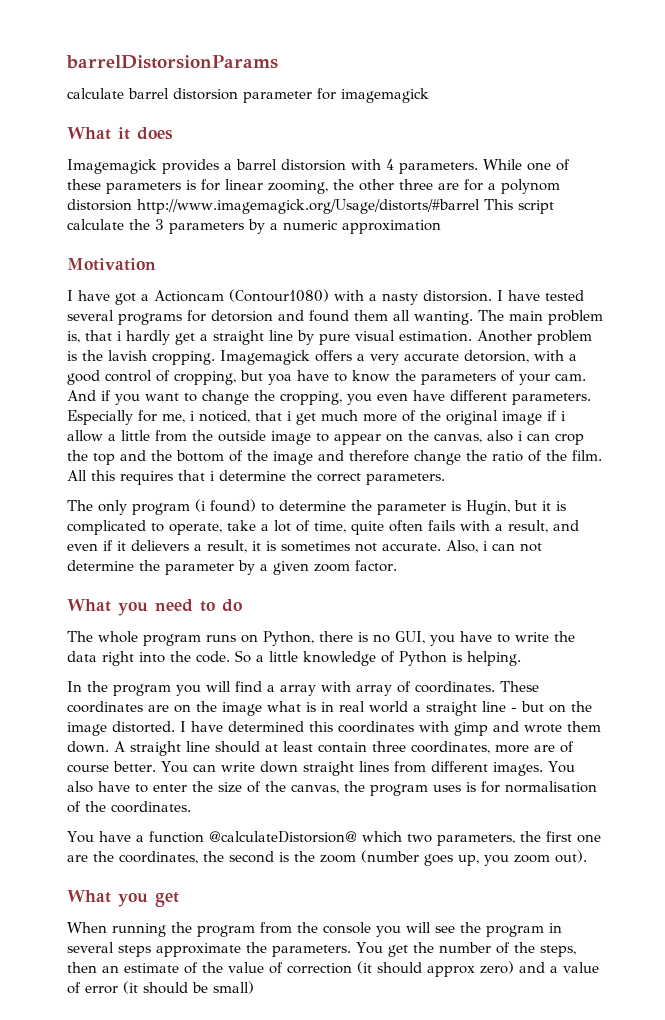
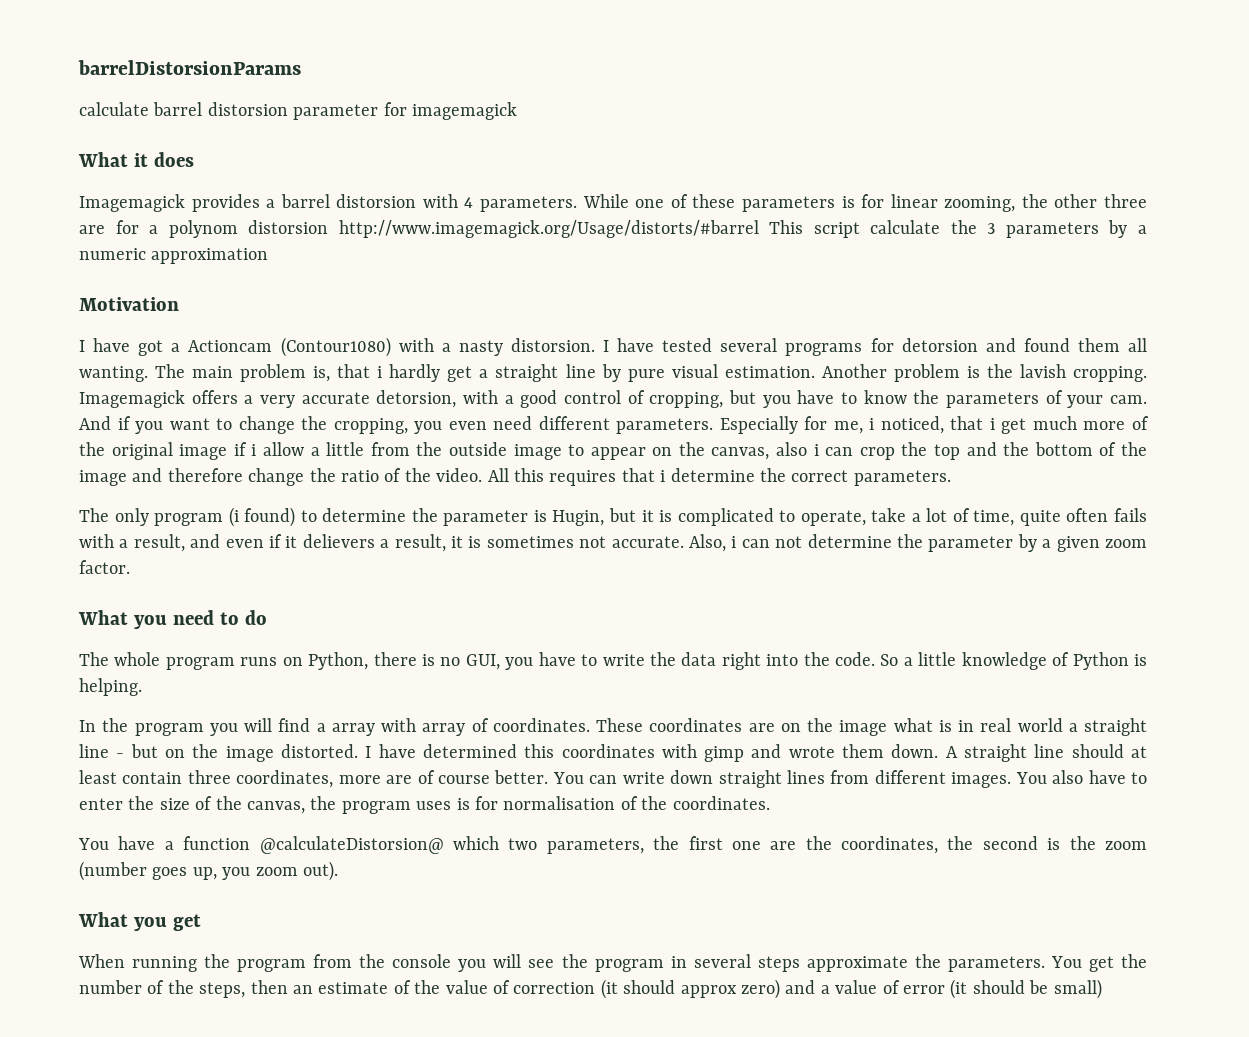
[268,374,292,385] yoa -> [762,395,791,408] you
[413,390,445,401] have -> [493,416,533,430] need
[572,450,602,461] film. -> [436,468,483,482] video.

